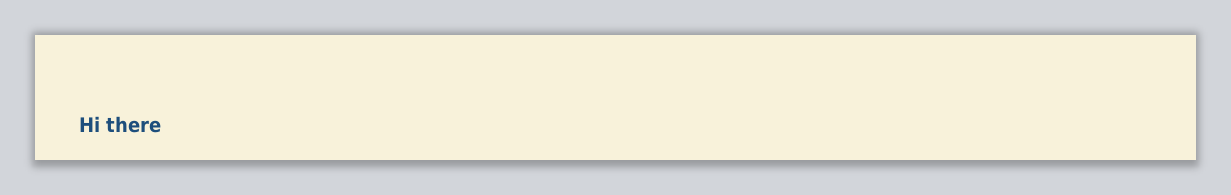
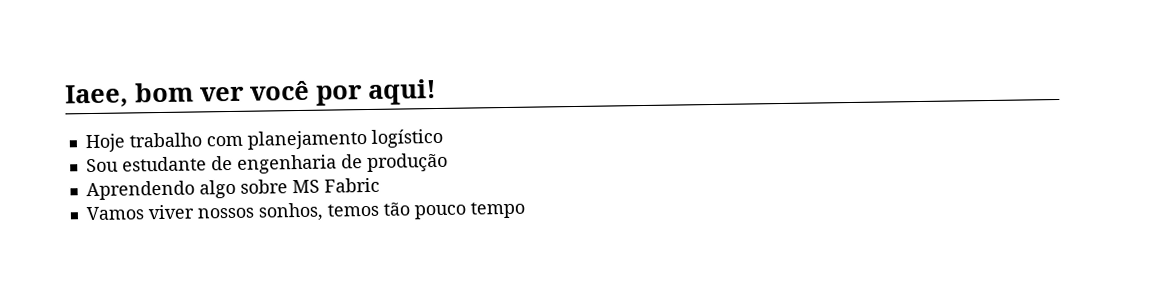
[79,116,161,133] Hi there -> [65,79,437,108] [84,128,443,153] [85,152,448,174] [85,177,380,201] [85,201,525,222] Iaee, bom ver você por aqui! // Hoje trabalho com planejamento logístico // Sou estudante de engenharia de produção // Aprendendo algo sobre MS Fabric // Vamos viver nossos sonhos, temos tão pouco tempo

